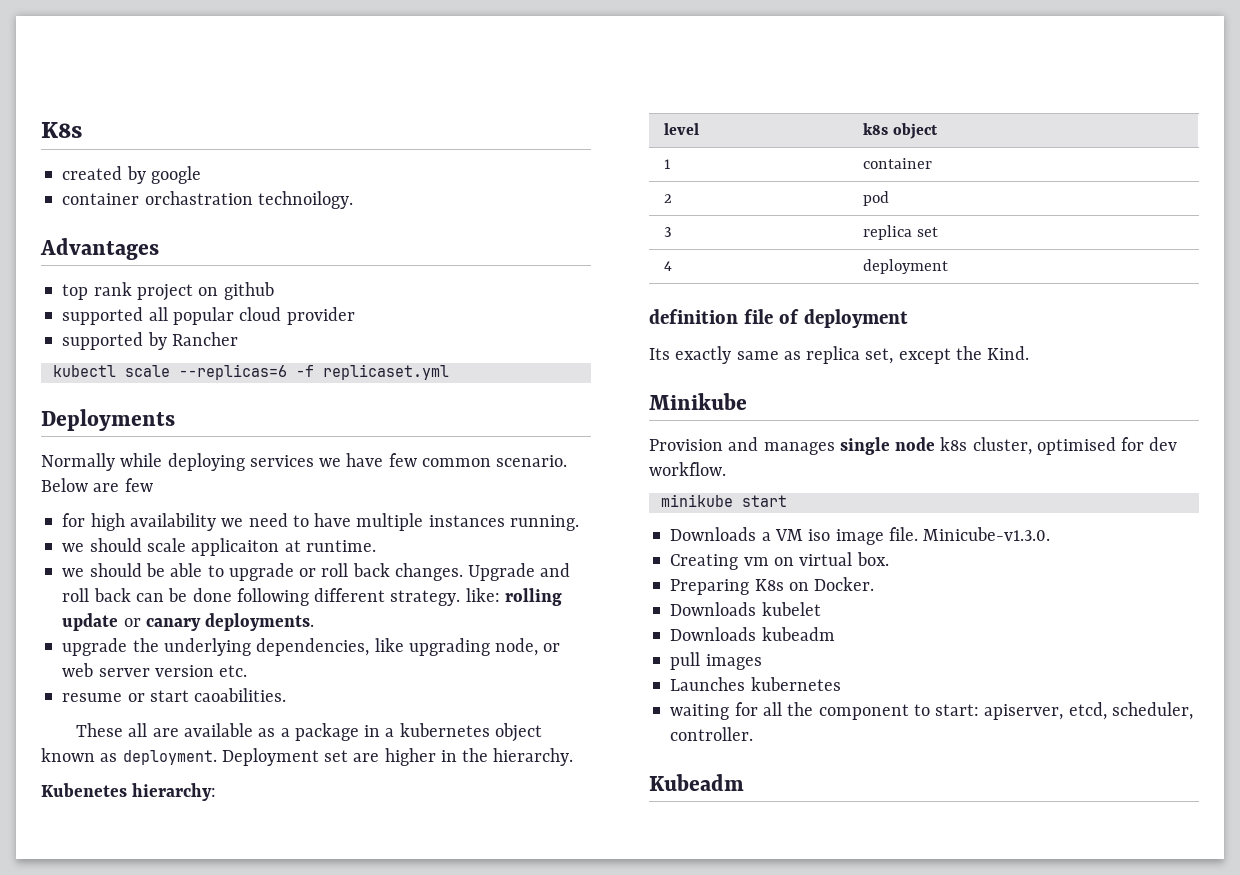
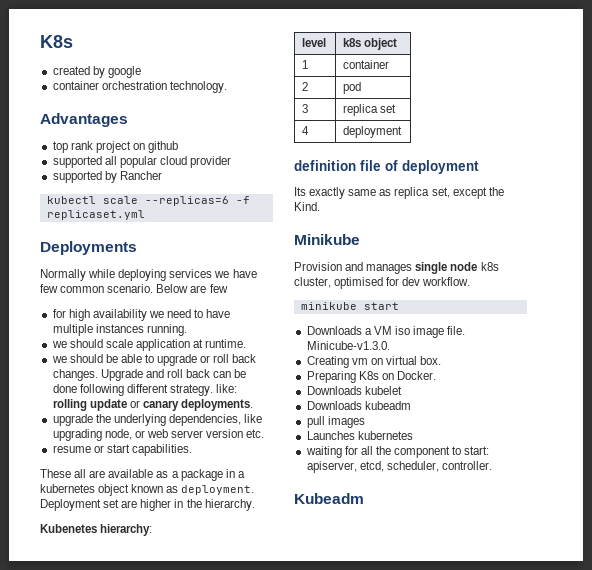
[144,191,353,209] orchastration technoilogy. -> [101,81,227,93] orchestration technology.
[191,538,280,556] applicaiton -> [135,339,190,351] application
[194,688,287,702] caoabilities. -> [131,444,192,456] capabilities.

